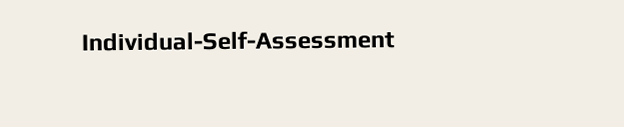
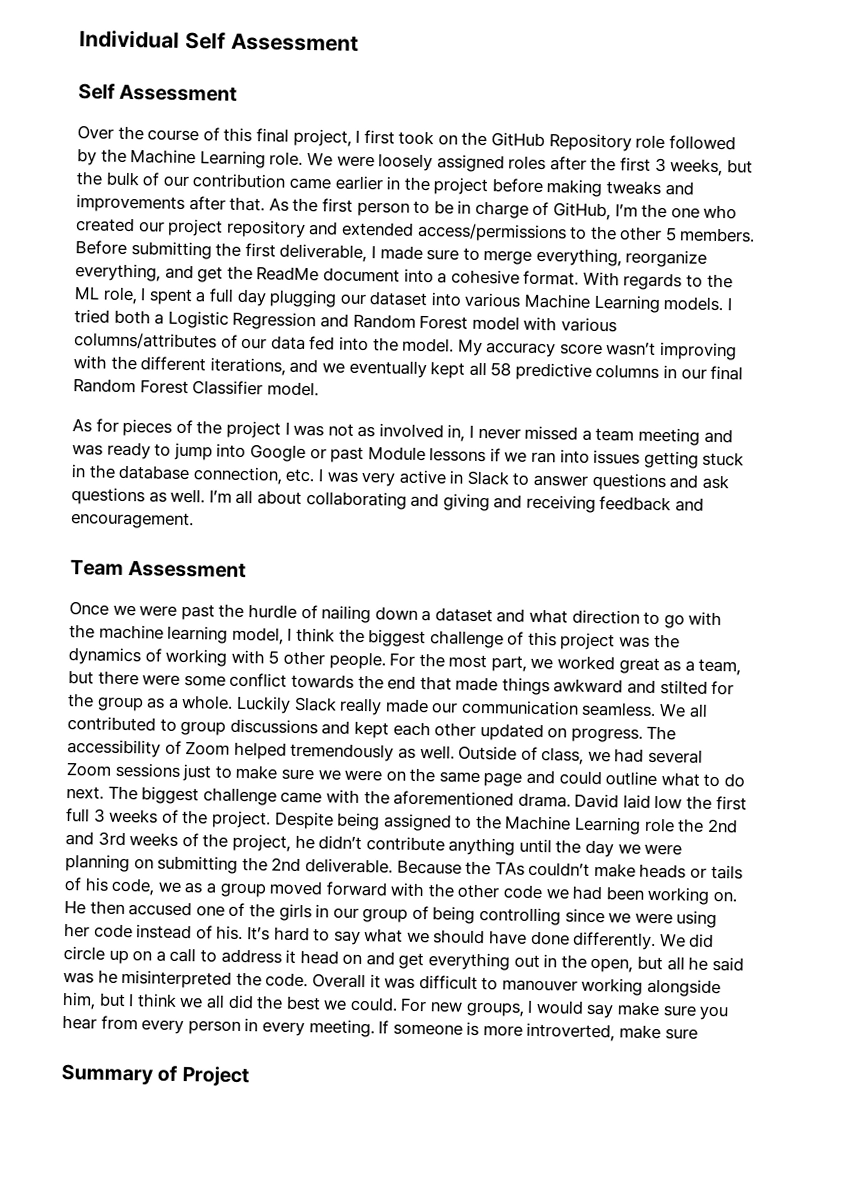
[81,29,395,52] Individual-Self-Assessment -> [79,29,359,52] [78,83,238,102] [77,125,736,152] [77,148,753,177] [76,171,694,198] [76,194,738,221] [76,217,756,243] [75,240,708,268] [75,263,733,291] [74,286,733,313] [74,309,617,333] [74,332,738,361] [73,355,744,381] [73,378,319,397] [72,418,733,446] [72,441,745,469] [71,464,729,492] [71,487,705,513] [71,511,194,530] [70,559,247,579] [69,601,723,629] [69,624,680,651] [68,647,742,676] [68,670,735,696] [67,693,708,718] [67,716,677,743] [67,739,704,765] [66,762,746,788] [66,785,747,811] [66,808,738,835] [65,831,683,858] [65,854,743,880] [64,877,738,905] [64,900,718,929] [64,923,715,951] [63,945,744,973] [63,969,722,998] [62,991,729,1021] [62,1014,698,1042] [61,1063,249,1087] Individual Self Assessment // Self Assessment // Over the course of this final project, I first took on the GitHub Repository role followed by the Machine Learning role. We were loosely assigned roles after the first 3 weeks, but the bulk of our contribution came earlier in the project before making tweaks and improvements after that. As the first person to be in charge of GitHub, I’m the one who created our project repository and extended access/permissions to the other 5 members. Before submitting the first deliverable, I made sure to merge everything, reorganize everything, and get the ReadMe document into a cohesive format. With regards to the ML role, I spent a full day plugging our dataset into various Machine Learning models. I tried both a Logistic Regression and Random Forest model with various columns/attributes of our data fed into the model. My accuracy score wasn’t improving with the different iterations, and we eventually kept all 58 predictive columns in our final Random Forest Classifier model. // As for pieces of the project I was not as involved in, I never missed a team meeting and was ready to jump into Google or past Module lessons if we ran into issues getting stuck in the database connection, etc. I was very active in Slack to answer questions and ask questions as well. I’m all about collaborating and giving and receiving feedback and encouragement. // Team Assessment // Once we were past the hurdle of nailing down a dataset and what direction to go with the machine learning model, I think the biggest challenge of this project was the dynamics of working with 5 other people. For the most part, we worked great as a team, but there were some conflict towards the end that made things awkward and stilted for the group as a whole. Luckily Slack really made our communication seamless. We all contributed to group discussions and kept each other updated on progress. The accessibility of Zoom helped tremendously as well. Outside of class, we had several Zoom sessions just to make sure we were on the same page and could outline what to do next. The biggest challenge came with the aforementioned drama. David laid low the first full 3 weeks of the project. Despite being assigned to the Machine Learning role the 2nd and 3rd weeks of the project, he didn’t contribute anything until the day we were planning on submitting the 2nd deliverable. Because the TAs couldn’t make heads or tails of his code, we as a group moved forward with the other code we had been working on. He then accused one of the girls in our group of being controlling since we were using her code instead of his. It’s hard to say what we should have done differently. We did circle up on a call to address it head on and get everything out in the open, but all he said was he misinterpreted the code. Overall it was difficult to manouver working alongside him, but I think we all did the best we could. For new groups, I would say make sure you hear from every person in every meeting. If someone is more introverted, make sure // Summary of Project

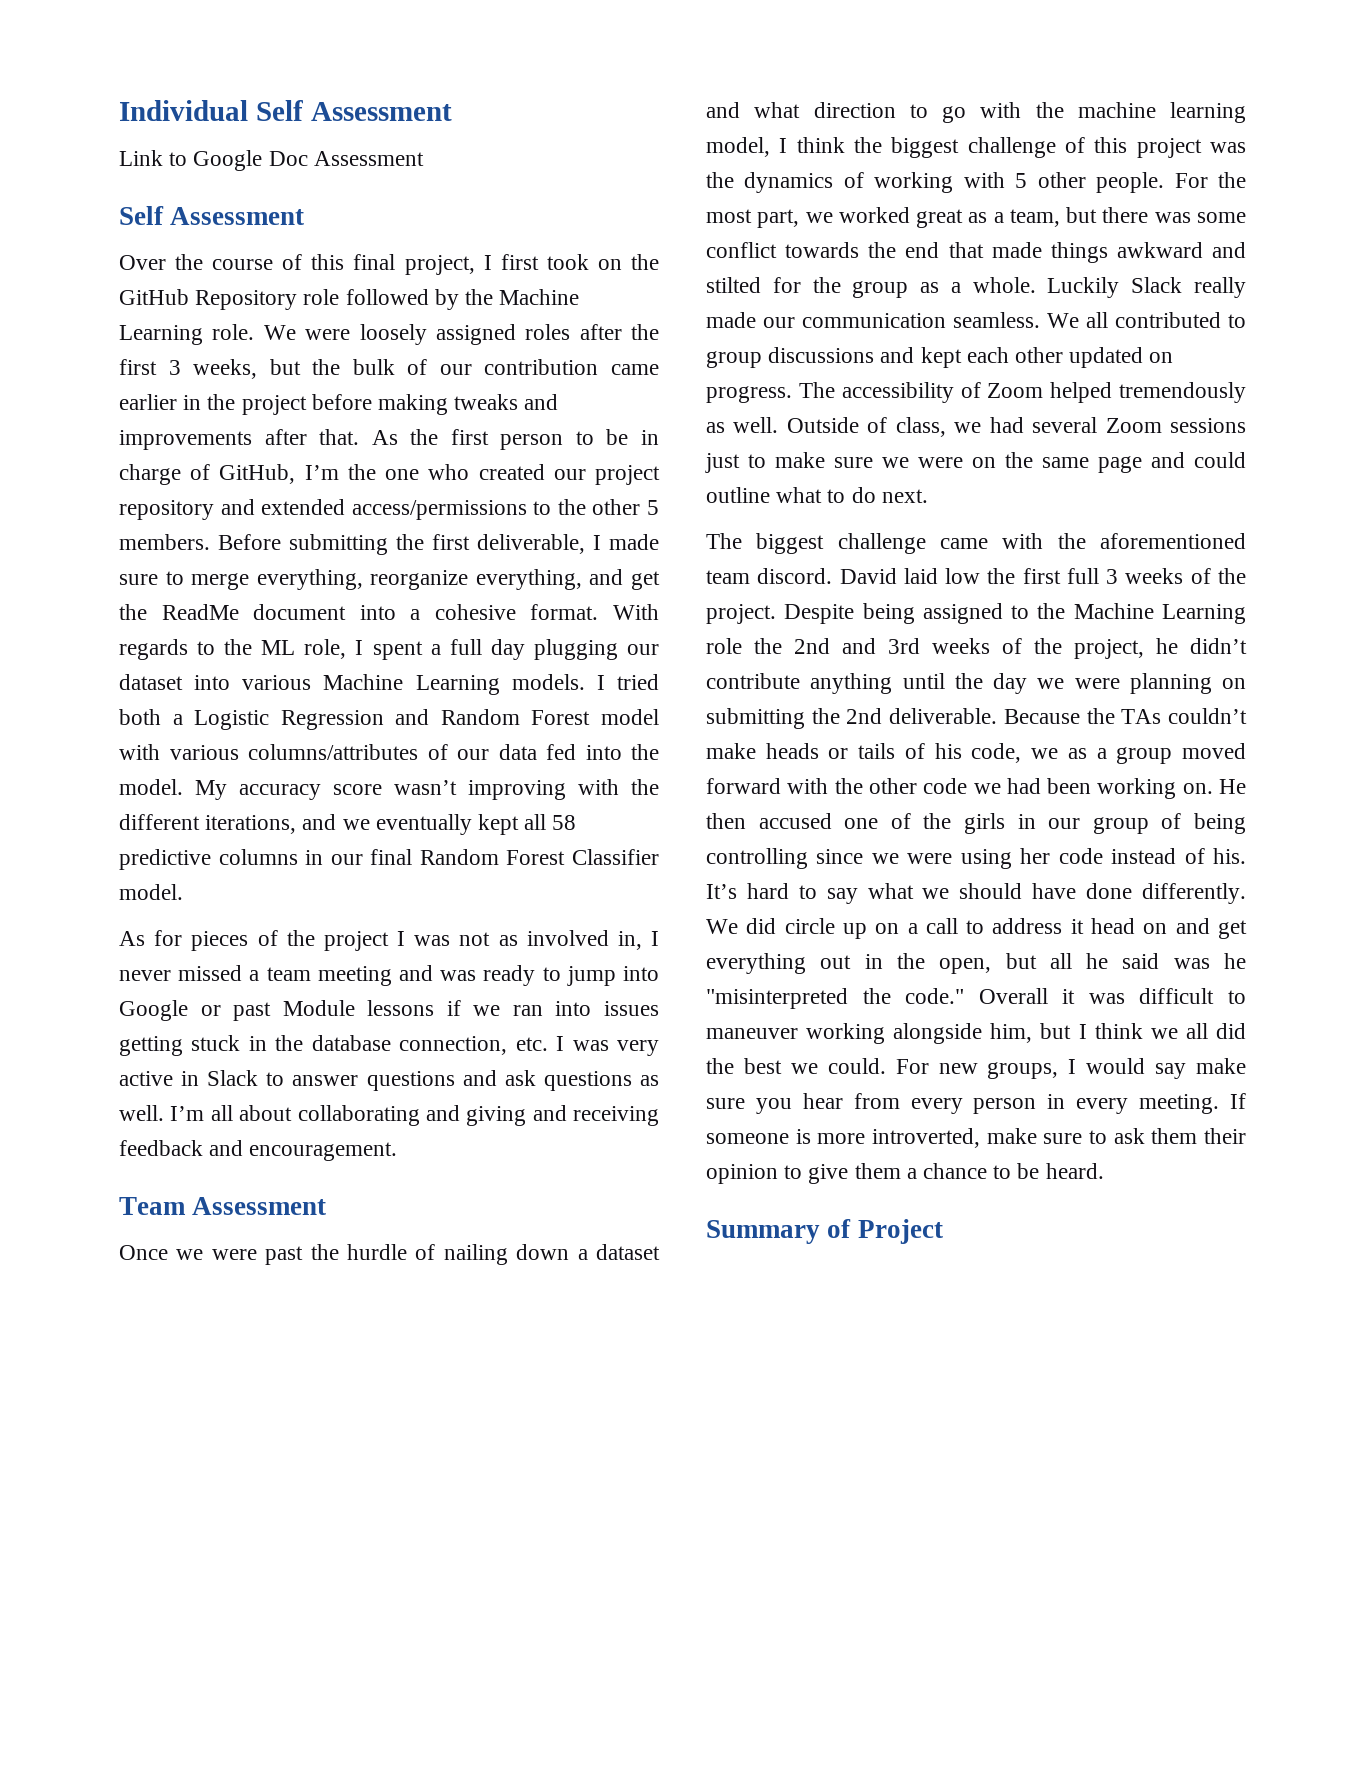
(359, 42) none -> [119,150,424,171] // Link to Google Doc Assessment
[142,674,181,686] were -> [1154,212,1191,223] was
(104, 793) none -> (928, 496) //
[517,792,571,808] drama. -> [706,568,833,584] team discord.
[121,969,309,989] misinterpreted the code. -> [706,988,965,1009] "misinterpreted the code."
[501,979,578,992] manouver -> [706,1028,798,1039] maneuver
(698, 1034) none -> [1089,1128,1246,1144] [706,1163,1104,1184] to ask them their opinion to give them a chance to be heard.

